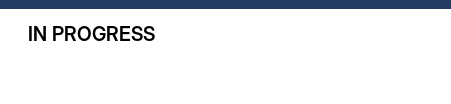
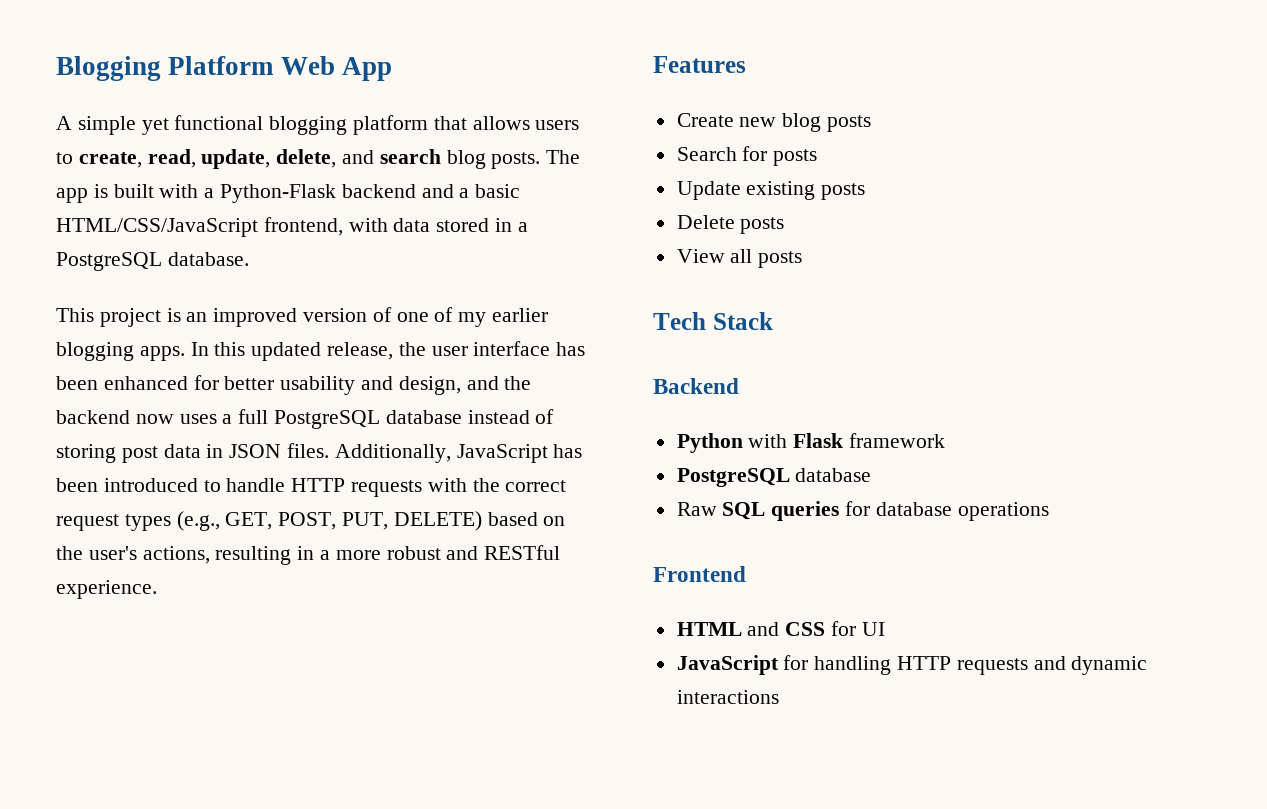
[28,26,156,41] IN PROGRESS -> [56,56,392,81] [56,115,580,135] [56,149,581,169] [56,184,521,203] [56,217,528,237] [56,252,249,271] [56,307,549,327] [56,341,586,361] [56,375,532,395] [56,409,555,429] [56,443,583,463] [56,478,567,497] [56,511,566,531] [56,545,561,565] [56,580,157,599] [653,56,746,73] [676,113,872,132] [676,146,818,166] [676,181,866,200] [676,215,785,234] [676,249,803,268] [653,312,773,330] [653,378,739,394] [676,433,946,453] [676,468,872,487] [676,501,1049,521] [653,566,746,582] [676,621,885,636] [676,655,1148,675] [676,690,779,704] Blogging Platform Web App // A simple yet functional blogging platform that allows users to create, read, update, delete, and search blog posts. The app is built with a Python-Flask backend and a basic HTML/CSS/JavaScript frontend, with data stored in a PostgreSQL database. // This project is an improved version of one of my earlier blogging apps. In this updated release, the user interface has been enhanced for better usability and design, and the backend now uses a full PostgreSQL database instead of storing post data in JSON files. Additionally, JavaScript has been introduced to handle HTTP requests with the correct request types (e.g., GET, POST, PUT, DELETE) based on the user's actions, resulting in a more robust and RESTful experience. // Features // Create new blog posts // Search for posts // Update existing posts // Delete posts // View all posts // Tech Stack // Backend // Python with Flask framework // PostgreSQL database // Raw SQL queries for database operations // Frontend // HTML and CSS for UI // JavaScript for handling HTTP requests and dynamic interactions

